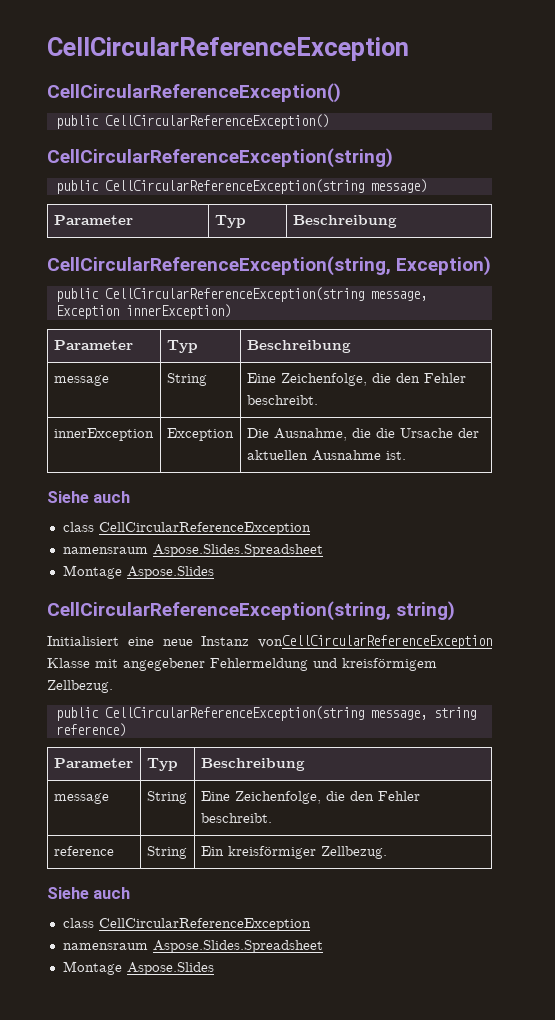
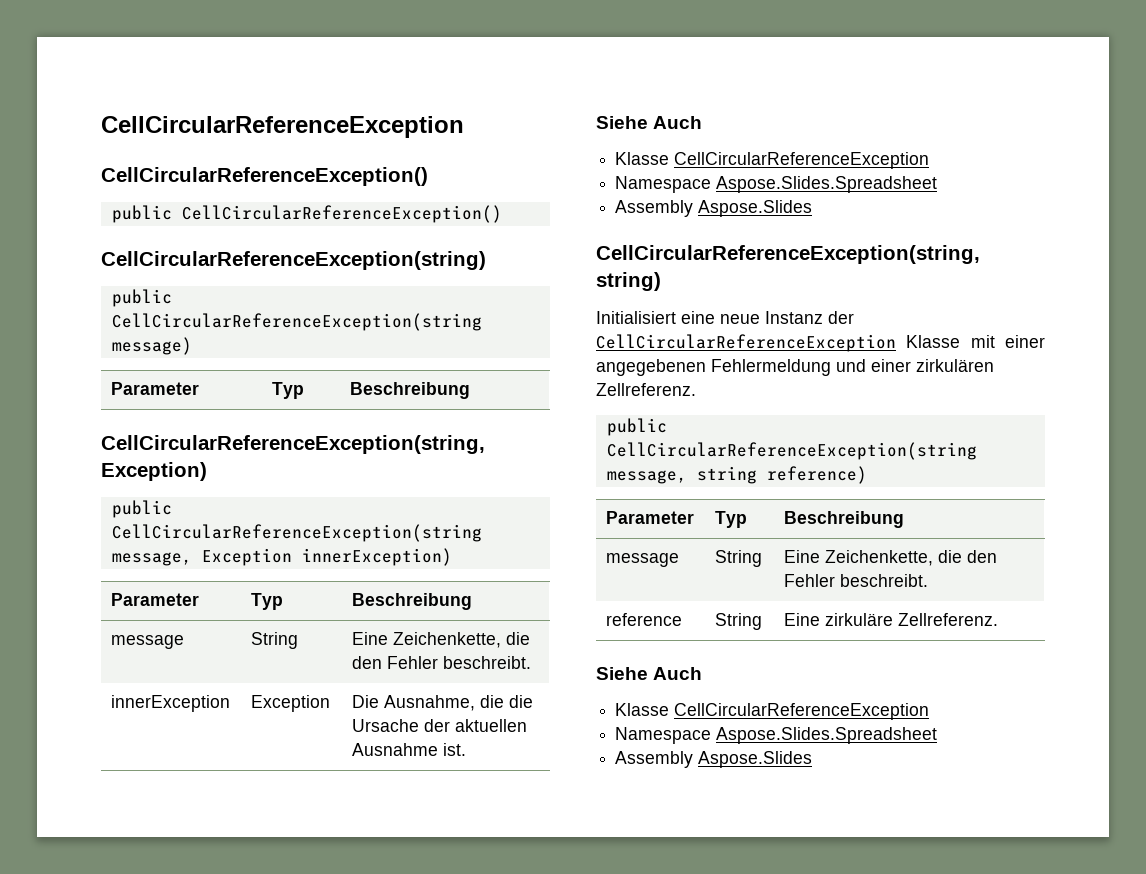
[280,373,367,386] Zeichenfolge, -> [393,632,502,648] Zeichenkette,
[93,491,131,503] [62,522,311,535] [62,544,323,557] [62,565,122,579] auch // class CellCircularReferenceException // namensraum Aspose.Slides.Spreadsheet // Montage -> [653,116,703,129] [615,152,930,169] [615,176,938,193] [615,200,694,217] Auch // Klasse CellCircularReferenceException // Namespace Aspose.Slides.Spreadsheet // Assembly
[258,635,492,649] [47,658,437,671] [47,680,113,693] vonCellCircularReferenceException Klasse mit angegebener Fehlermeldung und kreisförmigem Zellbezug. -> [828,311,854,324] [596,334,1045,352] [596,359,994,376] [596,383,696,396] der CellCircularReferenceException Klasse mit einer angegebenen Fehlermeldung und einer zirkulären Zellreferenz.
[234,791,321,804] Zeichenfolge, -> [825,550,934,566] Zeichenkette,
[200,846,387,859] [47,887,131,899] [62,918,311,931] [62,940,323,953] [62,961,122,975] Ein kreisförmiger Zellbezug. // Siehe auch // class CellCircularReferenceException // namensraum Aspose.Slides.Spreadsheet // Montage -> [784,613,999,626] [596,667,703,680] [615,703,930,720] [615,727,938,744] [615,751,694,768] Eine zirkuläre Zellreferenz. // Siehe Auch // Klasse CellCircularReferenceException // Namespace Aspose.Slides.Spreadsheet // Assembly

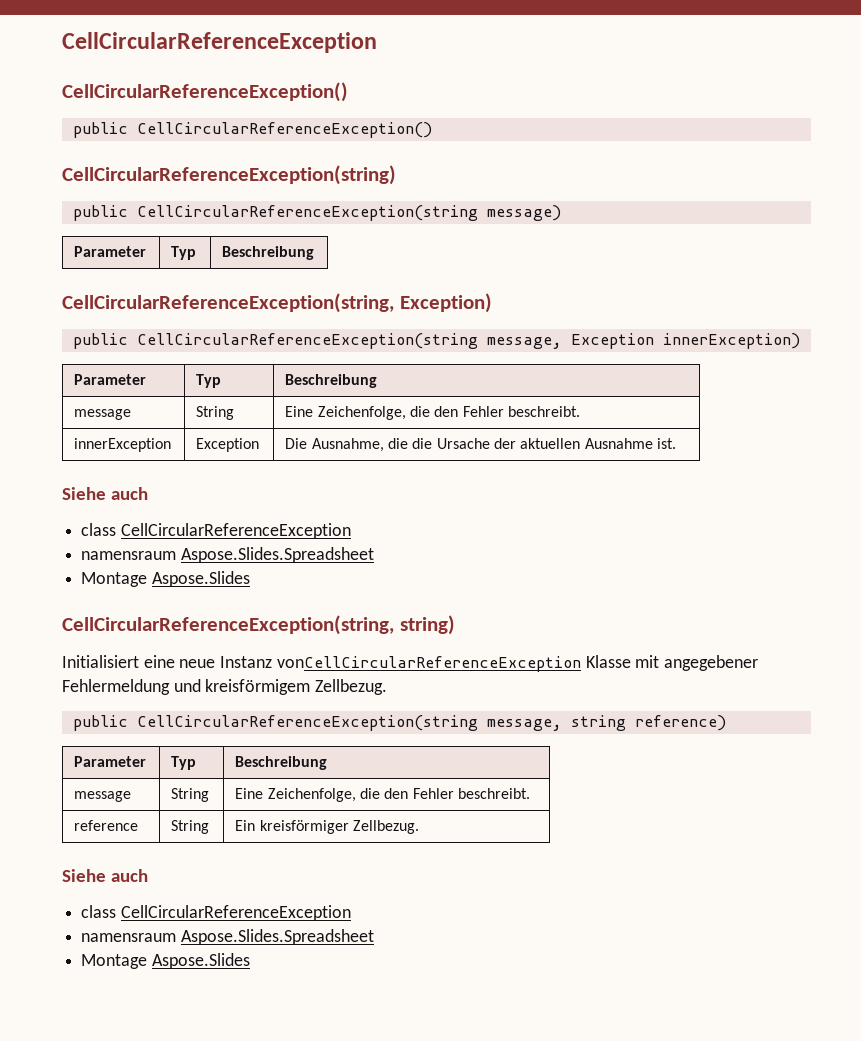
[393,632,502,648] Zeichenkette, -> [317,406,406,420] Zeichenfolge,
[653,116,703,129] [615,152,930,169] [615,176,938,193] [615,200,694,217] Auch // Klasse CellCircularReferenceException // Namespace Aspose.Slides.Spreadsheet // Assembly -> [111,487,149,500] [81,523,351,539] [81,547,374,563] [81,572,148,587] auch // class CellCircularReferenceException // namensraum Aspose.Slides.Spreadsheet // Montage
[828,311,854,324] [596,334,1045,352] [596,359,994,376] [596,383,696,396] der CellCircularReferenceException Klasse mit einer angegebenen Fehlermeldung und einer zirkulären Zellreferenz. -> [276,655,759,672] [62,679,388,695] vonCellCircularReferenceException Klasse mit angegebener Fehlermeldung und kreisförmigem Zellbezug.
[825,550,934,566] Zeichenkette, -> [267,788,356,802] Zeichenfolge,
[784,613,999,626] [596,667,703,680] [615,703,930,720] [615,727,938,744] [615,751,694,768] Eine zirkuläre Zellreferenz. // Siehe Auch // Klasse CellCircularReferenceException // Namespace Aspose.Slides.Spreadsheet // Assembly -> [235,820,419,834] [62,869,149,882] [81,905,351,921] [81,929,374,945] [81,954,148,969] Ein kreisförmiger Zellbezug. // Siehe auch // class CellCircularReferenceException // namensraum Aspose.Slides.Spreadsheet // Montage

